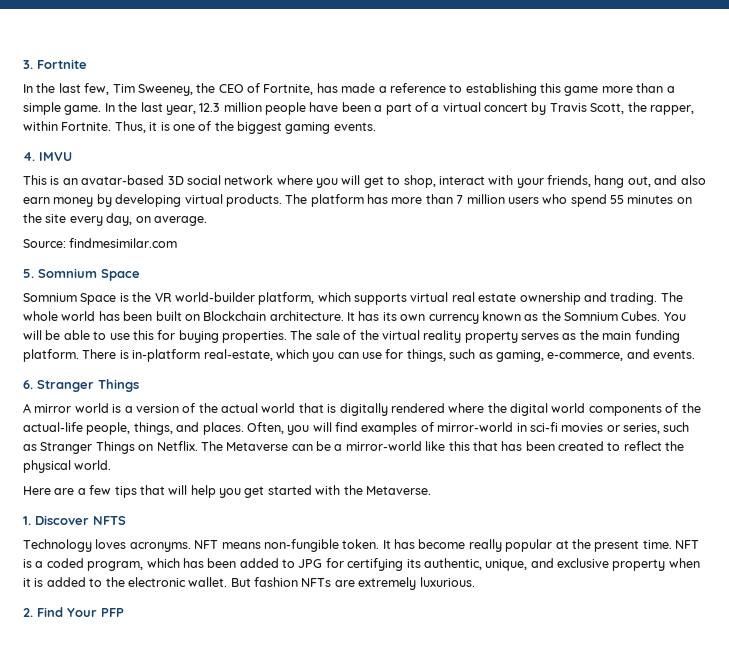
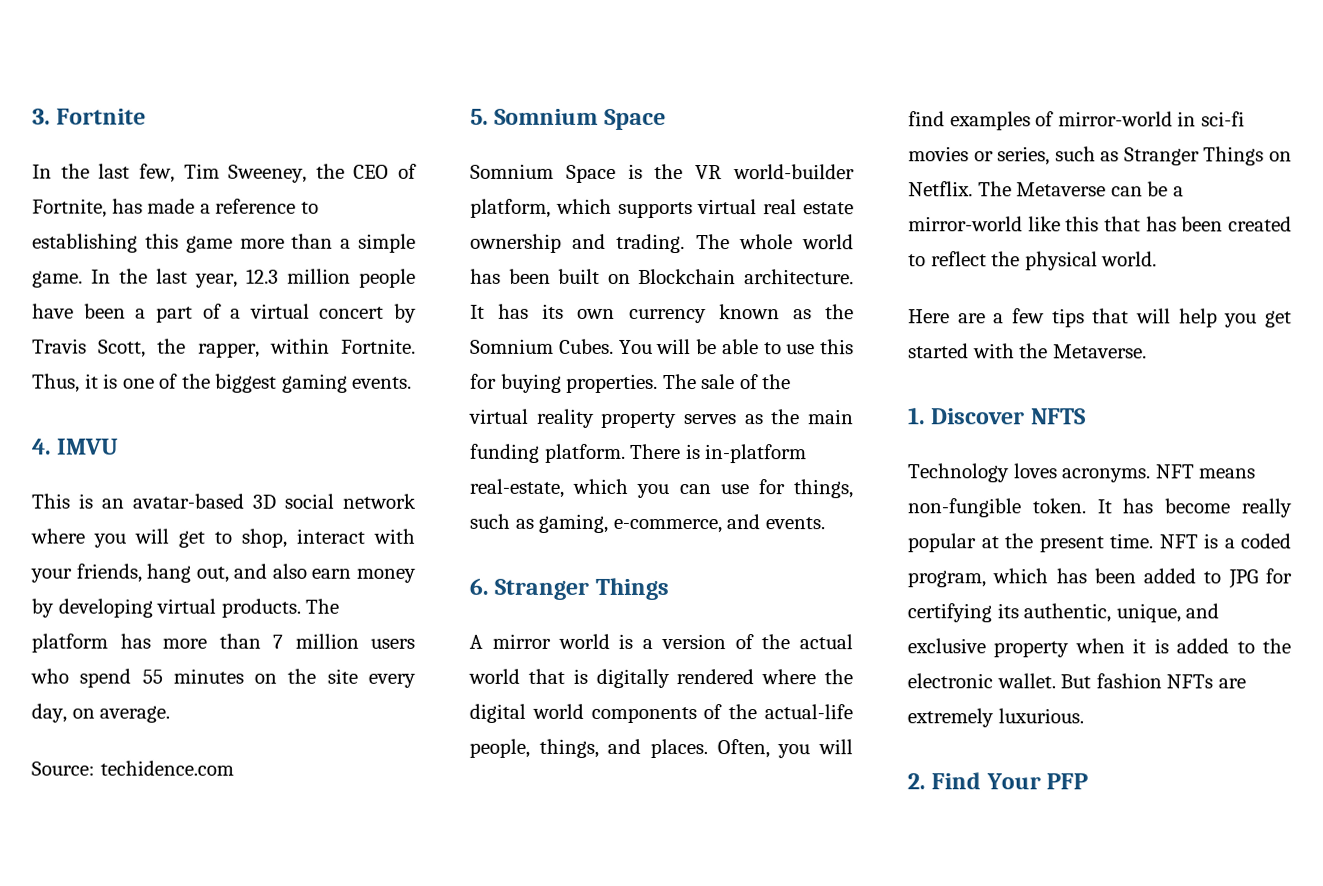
[69,238,178,248] findmesimilar.com -> [99,760,234,776] techidence.com

